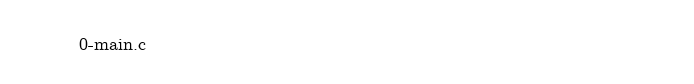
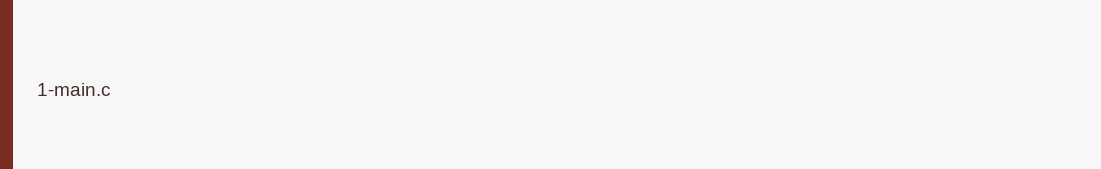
[79,38,146,50] 0-main.c -> [37,83,111,96] 1-main.c

